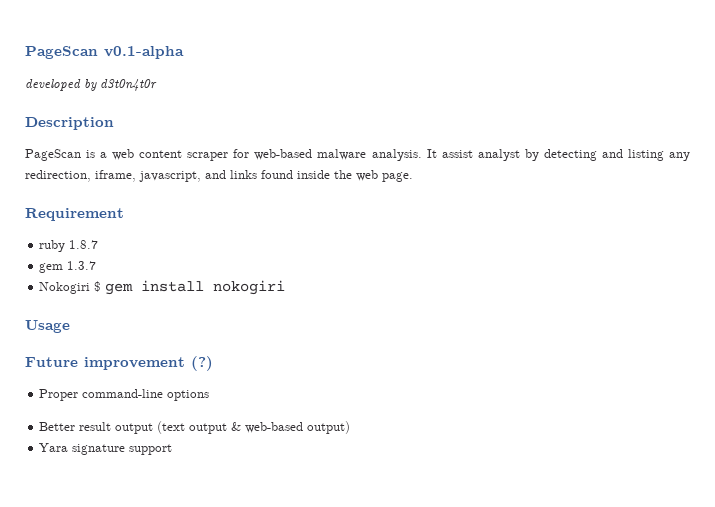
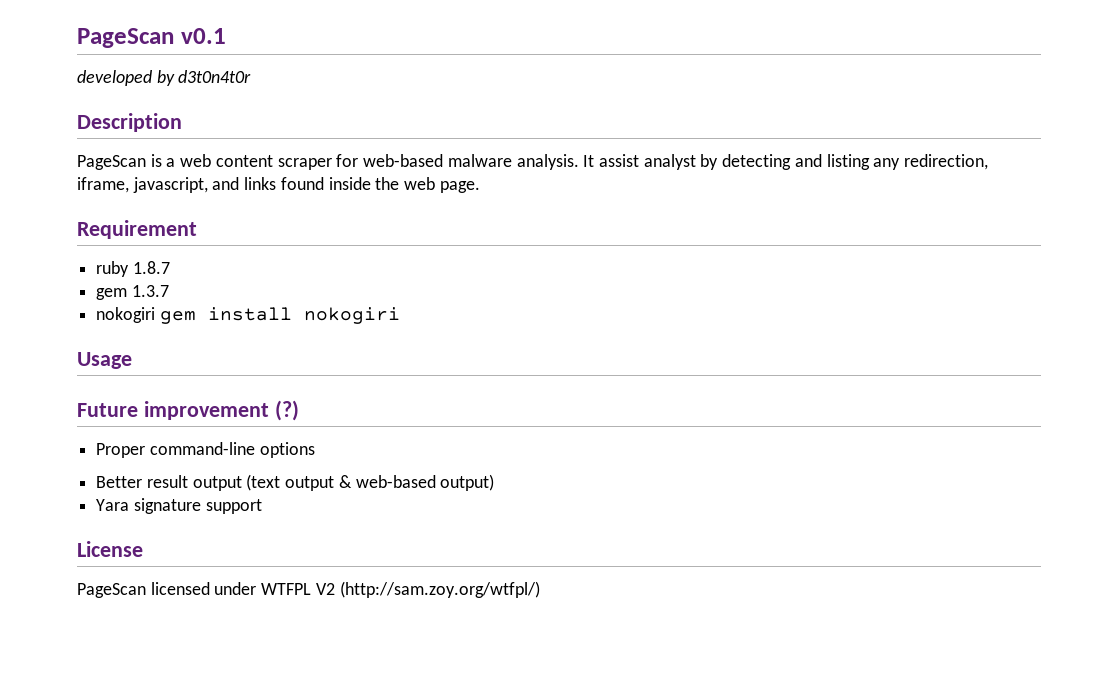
[25,46,184,59] PageScan v0.1-alpha -> [77,28,226,48] PageScan v0.1
[39,281,102,294] Nokogiri $ -> [96,307,156,323] nokogiri
(173, 449) none -> [77,541,143,557] [77,581,540,598] // License // PageScan licensed under WTFPL V2 (http://sam.zoy.org/wtfpl/)

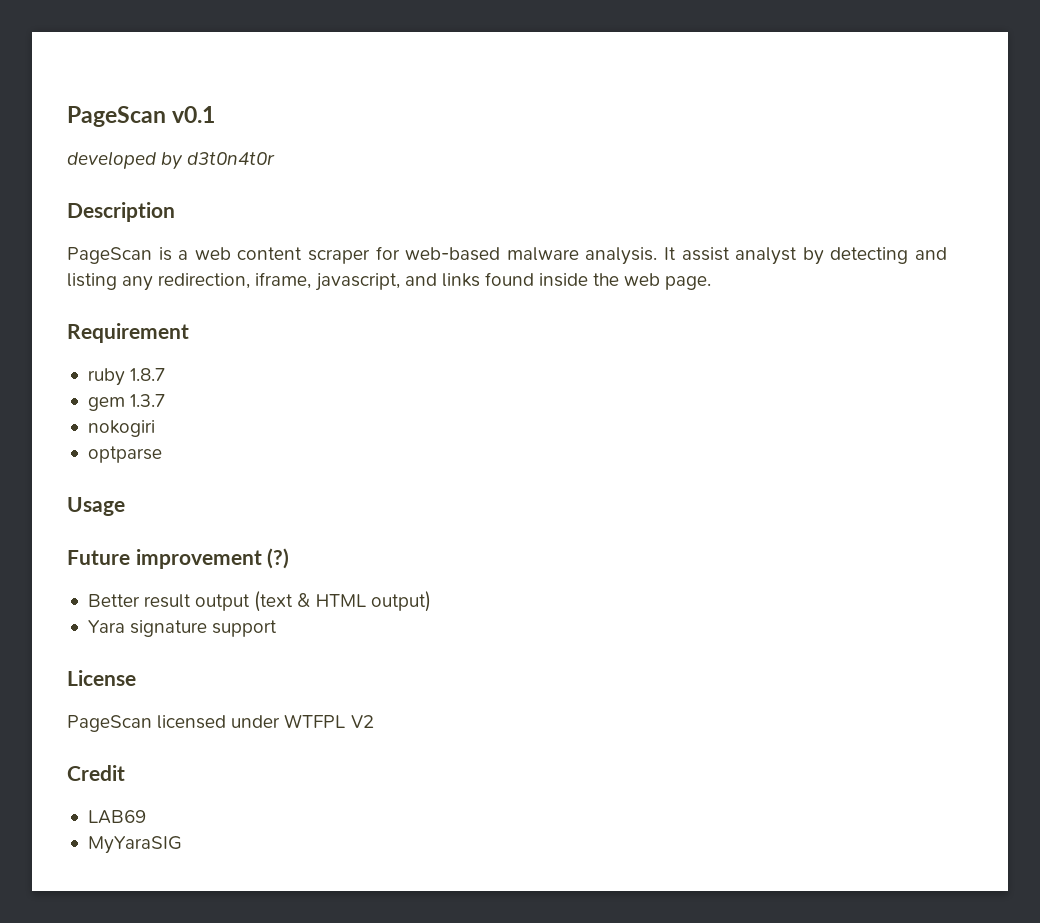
[159,307,400,324] gem install nokogiri -> [87,446,162,463] // optparse
[96,442,315,458] // Proper command-line options -> (290, 558) none
[285,475,436,491] output & web-based -> [297,593,366,607] & HTML
[339,581,540,598] (http://sam.zoy.org/wtfpl/) -> [67,765,125,781] [87,810,146,824] [87,836,182,854] // Credit // LAB69 // MyYaraSIG

